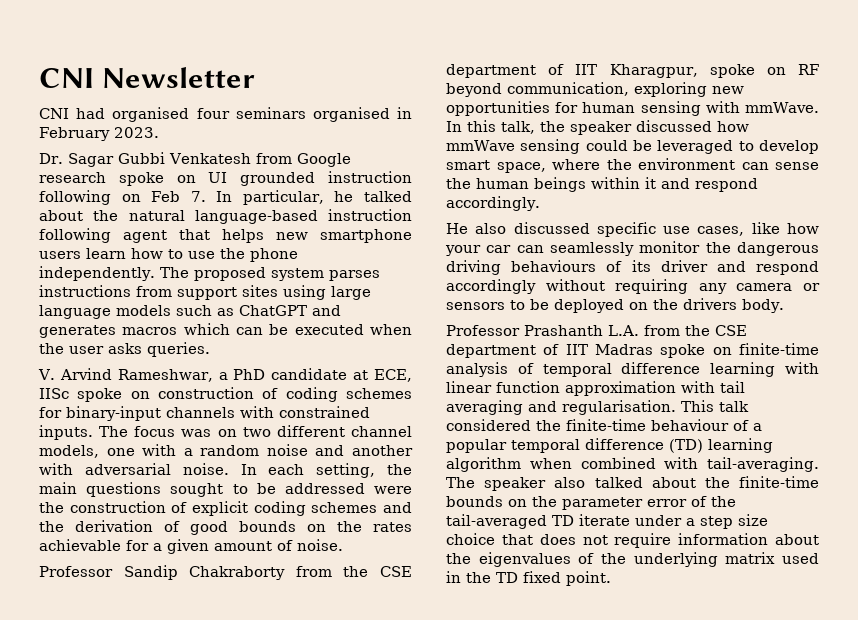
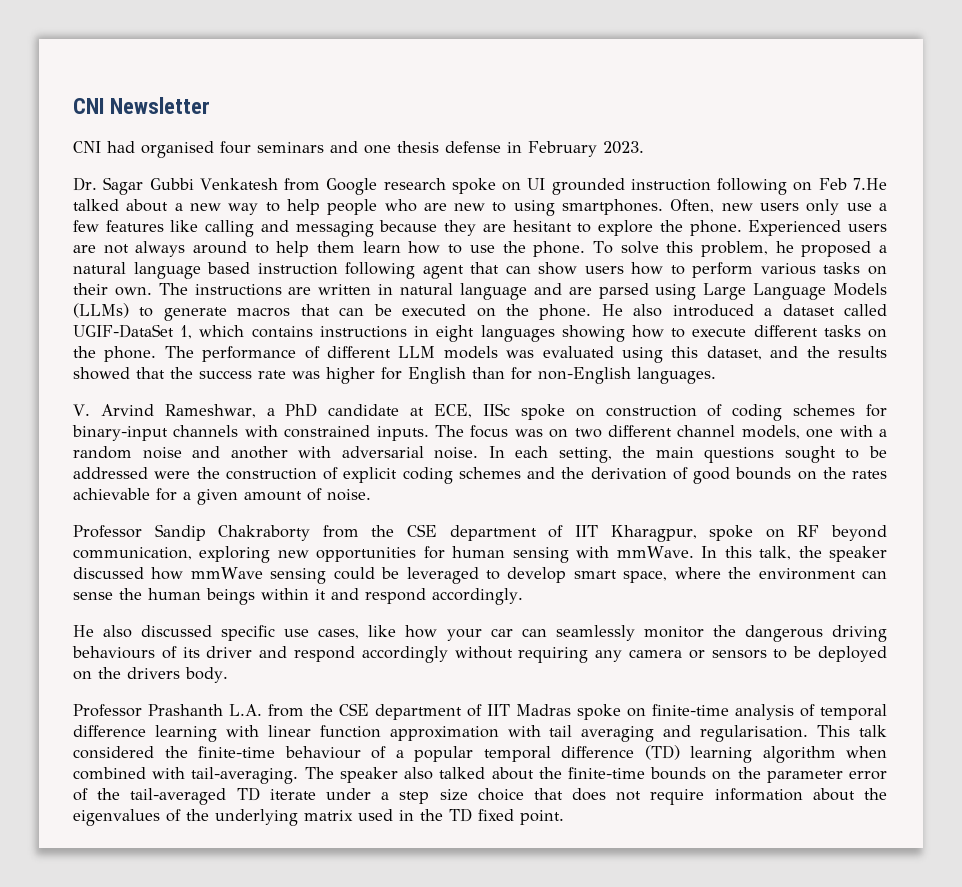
[312,107,390,122] organised -> [330,141,501,154] and one thesis defense
[190,190,413,205] [39,209,412,224] [39,228,412,243] [39,251,81,259] 7. In particular, he talked about the natural language-based instruction following agent that helps new smartphone users -> [852,178,887,190] [73,199,887,216] [73,220,888,237] [73,241,356,257] 7.He talked about a new way to help people who are new to using smartphones. Often, new users only use a few features like calling and messaging because they are hesitant to explore the phone. Experienced users are not always around to help them
[250,248,298,262] [39,266,380,281] [39,285,371,300] [39,305,341,319] [39,323,412,338] [39,342,210,357] phone independently. The proposed system parses instructions from support sites using large language models such as ChatGPT and generates macros which can be executed when the user asks queries. -> [533,241,888,257] [73,262,887,279] [73,283,888,300] [73,303,887,321] [73,324,887,342] [73,346,887,363] [73,367,716,384] phone. To solve this problem, he proposed a natural language based instruction following agent that can show users how to perform various tasks on their own. The instructions are written in natural language and are parsed using Large Language Models (LLMs) to generate macros that can be executed on the phone. He also introduced a dataset called UGIF-DataSet 1, which contains instructions in eight languages showing how to execute different tasks on the phone. The performance of different LLM models was evaluated using this dataset, and the results showed that the success rate was higher for English than for non-English languages.

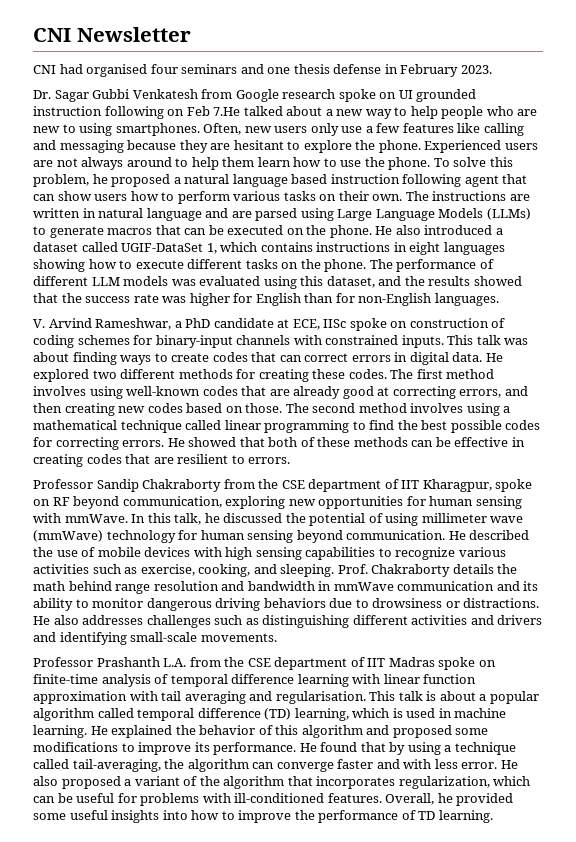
[435,425,887,439] [73,446,887,463] [73,467,887,484] [73,488,371,505] The focus was on two different channel models, one with a random noise and another with adversarial noise. In each setting, the main questions sought to be addressed were the construction of explicit coding schemes and the derivation of good bounds on the rates achievable for a given amount of noise. -> [447,335,529,345] [33,352,503,365] [33,369,495,382] [33,386,528,399] [33,403,511,416] [33,420,541,433] [33,437,525,450] [33,454,291,467] This talk was about finding ways to create codes that can correct errors in digital data. He explored two different methods for creating these codes. The first method involves using well-known codes that are already good at correcting errors, and then creating new codes based on those. The second method involves using a mathematical technique called linear programming to find the best possible codes for correcting errors. He showed that both of these methods can be effective in creating codes that are resilient to errors.
[798,546,887,562] [73,567,887,584] [73,588,523,605] [73,625,888,642] [72,646,887,663] [73,667,228,683] the speaker discussed how mmWave sensing could be leveraged to develop smart space, where the environment can sense the human beings within it and respond accordingly. // He also discussed specific use cases, like how your car can seamlessly monitor the dangerous driving behaviours of its driver and respond accordingly without requiring any camera or sensors to be deployed on the drivers body. -> [204,513,524,526] [33,530,530,543] [33,547,506,560] [33,564,518,577] [33,581,539,594] [33,598,540,611] [33,615,543,628] [33,632,277,645] he discussed the potential of using millimeter wave (mmWave) technology for human sensing beyond communication. He described the use of mobile devices with high sensing capabilities to recognize various activities such as exercise, cooking, and sleeping. Prof. Chakraborty details the math behind range resolution and bandwidth in mmWave communication and its ability to monitor dangerous driving behaviors due to drowsiness or distractions. He also addresses challenges such as distinguishing different activities and drivers and identifying small-scale movements.
[73,745,887,763] [73,767,887,784] [73,787,887,805] [73,808,564,826] considered the finite-time behaviour of a popular temporal difference (TD) learning algorithm when combined with tail-averaging. The speaker also talked about the finite-time bounds on the parameter error of the tail-averaged TD iterate under a step size choice that does not require information about the eigenvalues of the underlying matrix used in the TD fixed point. -> [426,691,539,704] [33,708,507,721] [33,725,489,738] [33,742,516,755] [33,759,518,772] [33,776,531,789] [33,793,514,806] [33,810,493,823] is about a popular algorithm called temporal difference (TD) learning, which is used in machine learning. He explained the behavior of this algorithm and proposed some modifications to improve its performance. He found that by using a technique called tail-averaging, the algorithm can converge faster and with less error. He also proposed a variant of the algorithm that incorporates regularization, which can be useful for problems with ill-conditioned features. Overall, he provided some useful insights into how to improve the performance of TD learning.

